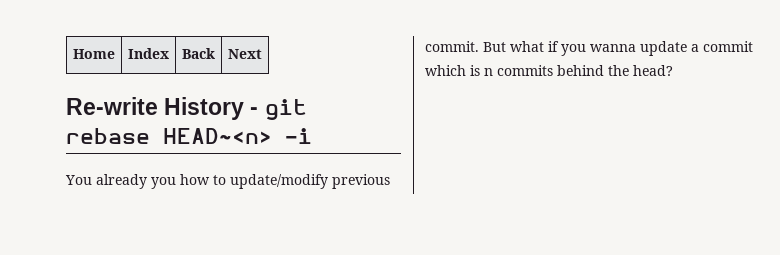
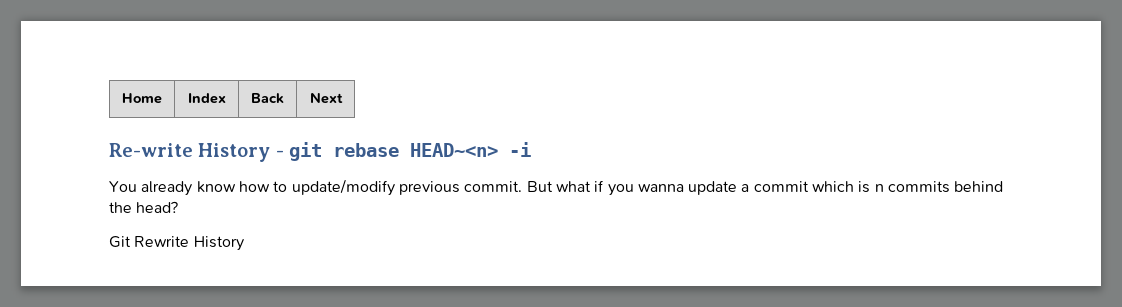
[151,177,176,189] you -> [196,181,236,193] know
(673, 70) none -> [109,236,244,251] // Git Rewrite History

